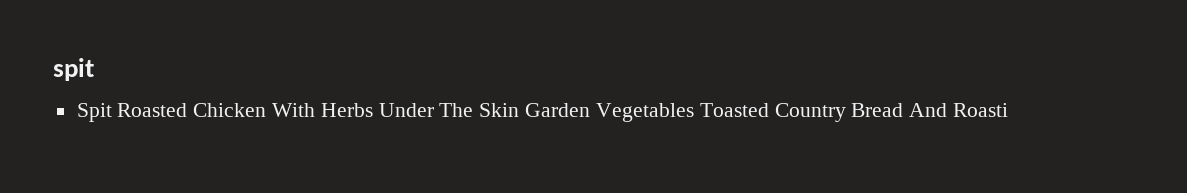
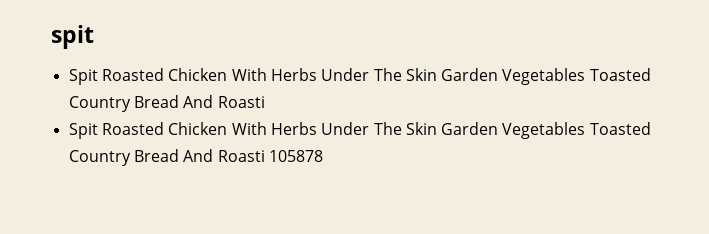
(1008, 110) none -> [68,122,651,139] [68,149,323,166] // Spit Roasted Chicken With Herbs Under The Skin Garden Vegetables Toasted Country Bread And Roasti 105878

